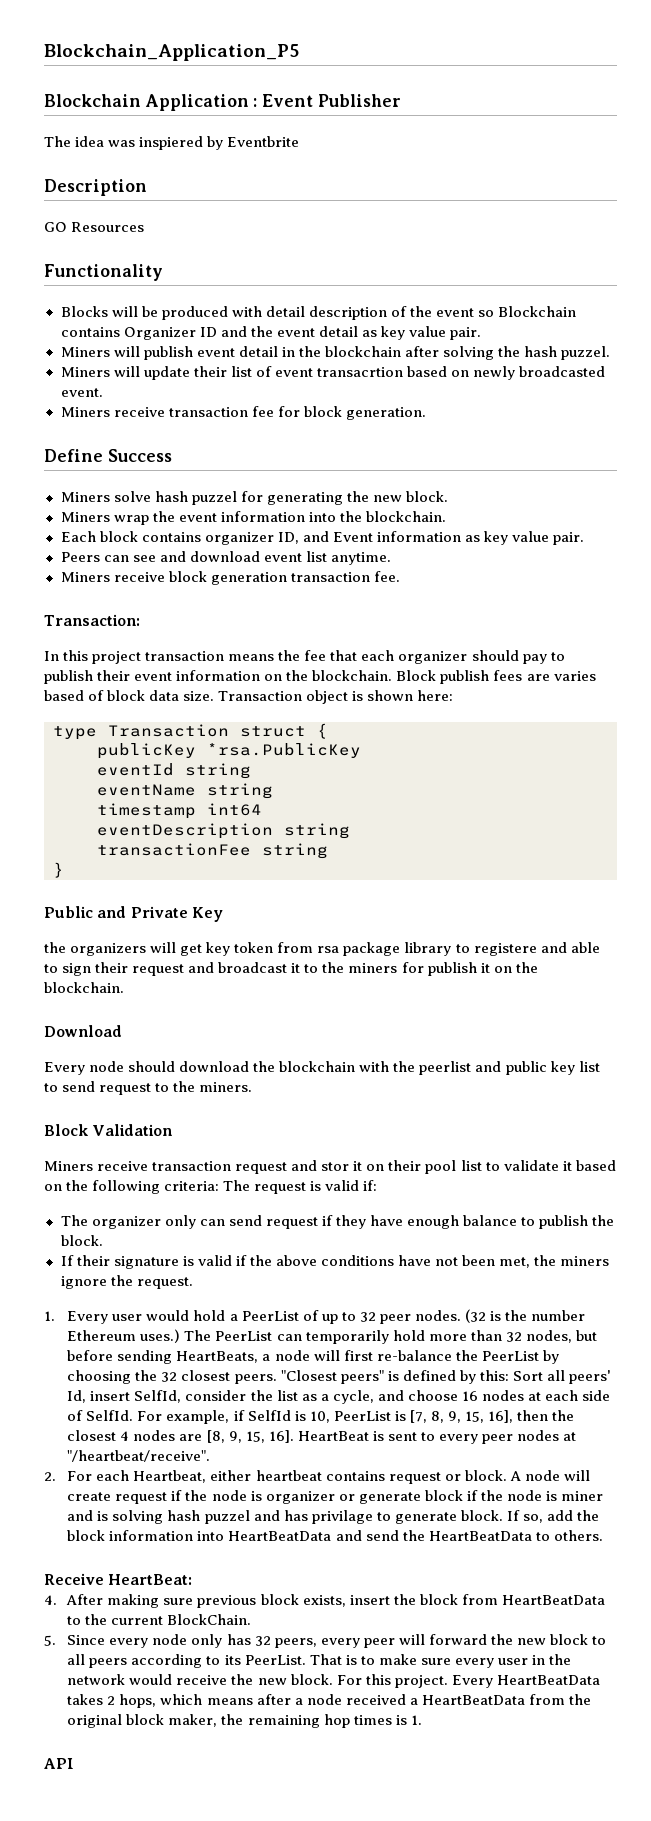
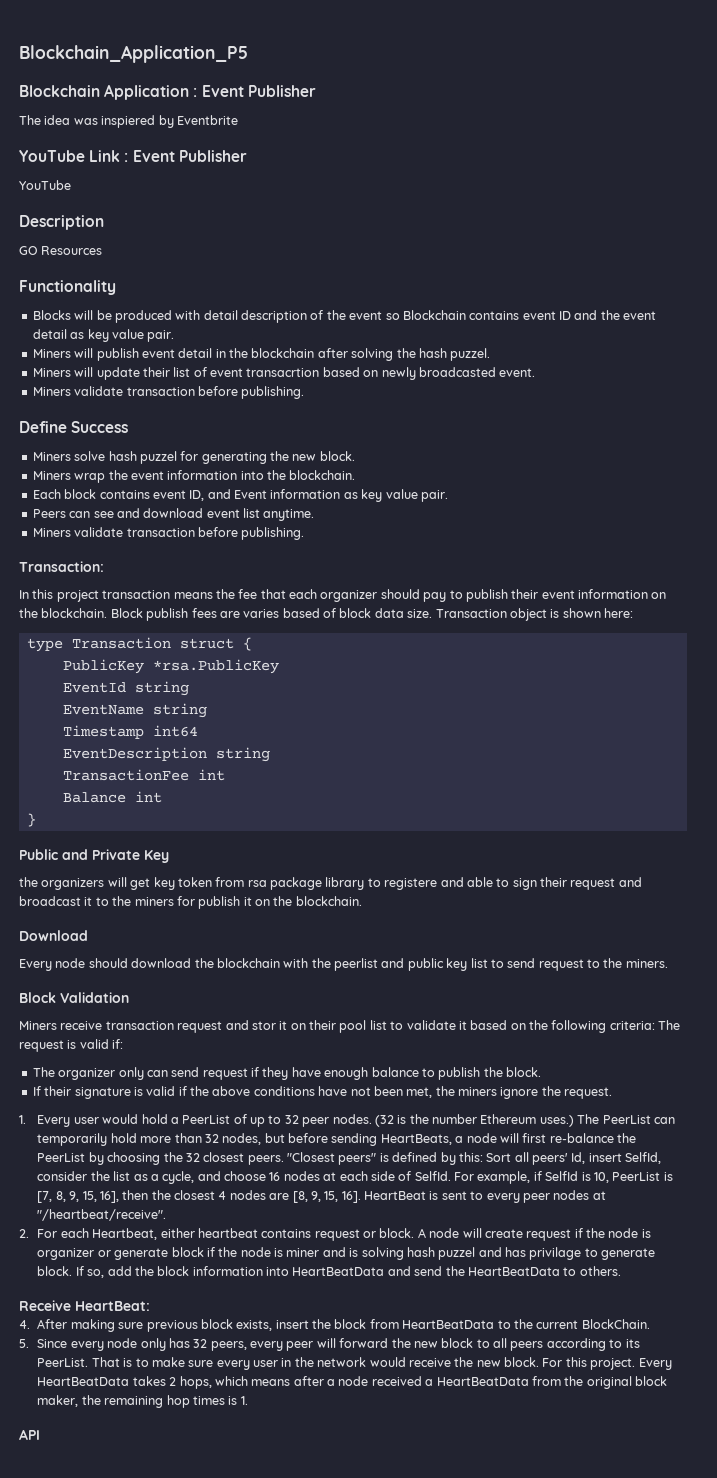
(300, 141) none -> [19,150,247,162] [19,180,71,190] // YouTube Link : Event Publisher // YouTube
[123,327,196,340] Organizer -> [522,311,556,320] event
[113,406,426,420] receive transaction fee for block generation. -> [74,386,305,399] validate transaction before publishing.
[204,532,274,545] organizer -> [152,490,186,499] event
[113,571,400,585] receive block generation transaction fee. -> [74,527,305,540] validate transaction before publishing.
[97,743,196,759] publicKey -> [62,659,144,674] PublicKey
[97,763,251,779] [97,783,273,799] [97,803,196,819] eventId string // eventName string // timestamp -> [62,681,189,696] [62,703,207,718] [62,725,144,739] EventId string // EventName string // Timestamp
[97,823,350,839] [97,843,328,859] eventDescription string // transactionFee string -> [62,747,270,762] [62,769,225,781] [62,791,162,803] EventDescription string // TransactionFee int // Balance int

